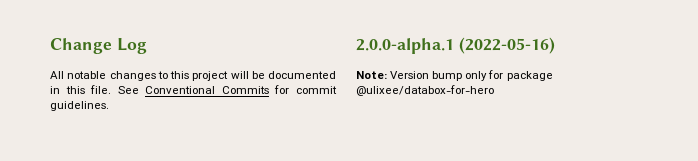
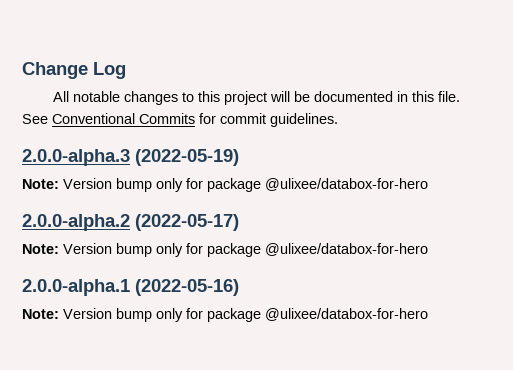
(109, 106) none -> [22,149,239,166] [22,178,428,192] [22,214,239,231] [22,243,428,257] // 2.0.0-alpha.3 (2022-05-19) // Note: Version bump only for package @ulixee/databox-for-hero // 2.0.0-alpha.2 (2022-05-17) // Note: Version bump only for package @ulixee/databox-for-hero

